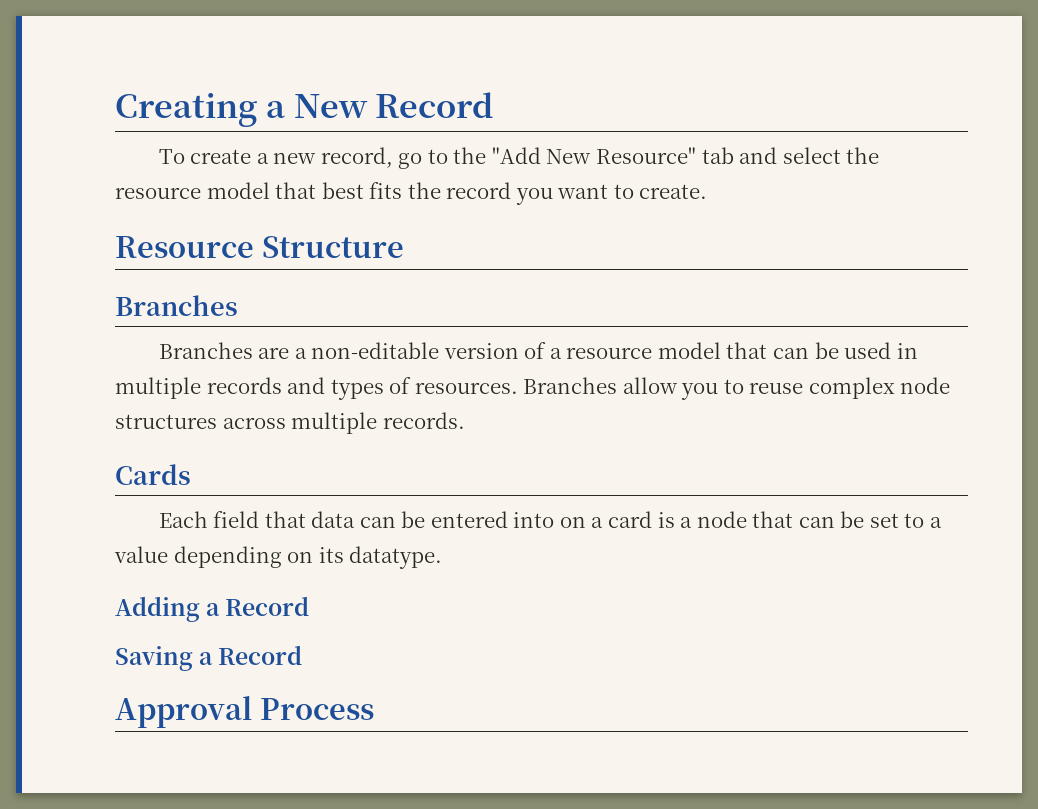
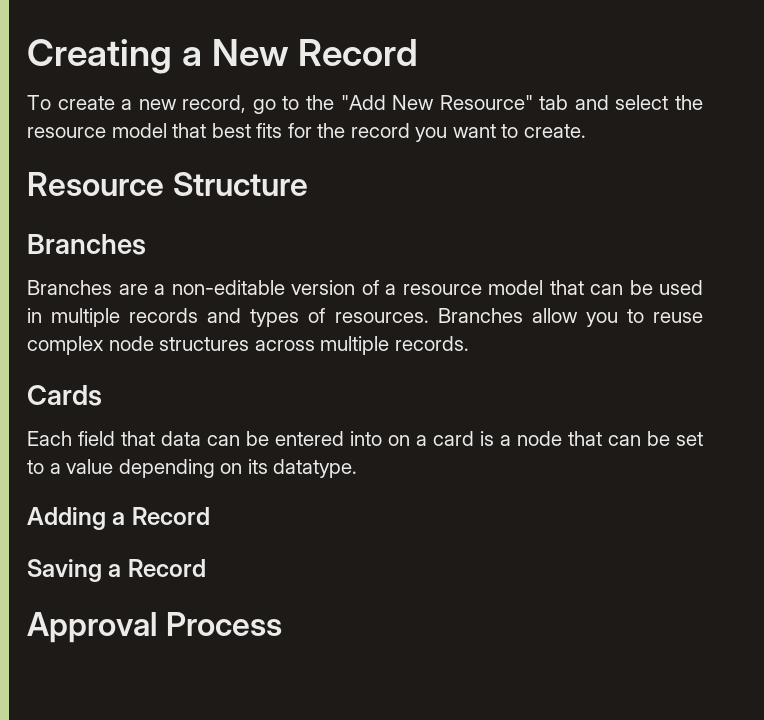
(403, 190) none -> [287,123,312,138] for

